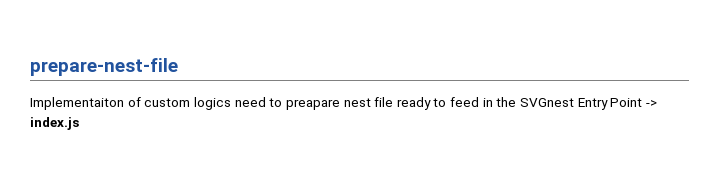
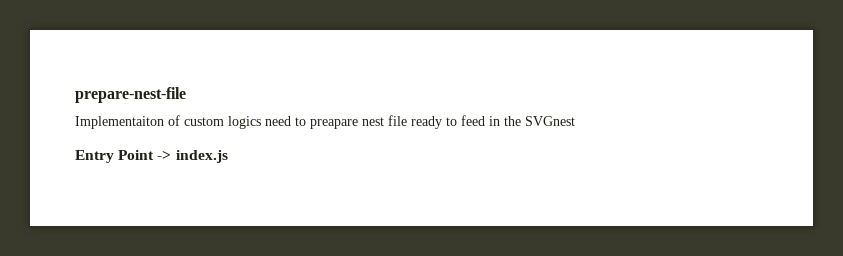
(575, 102) none -> (575, 121) //

